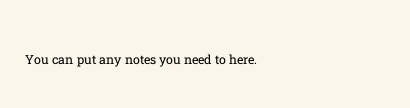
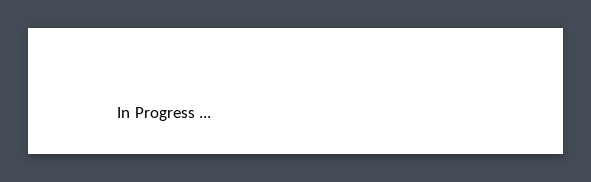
[25,54,257,67] You can put any notes you need to here. -> [117,107,212,121] In Progress ...

